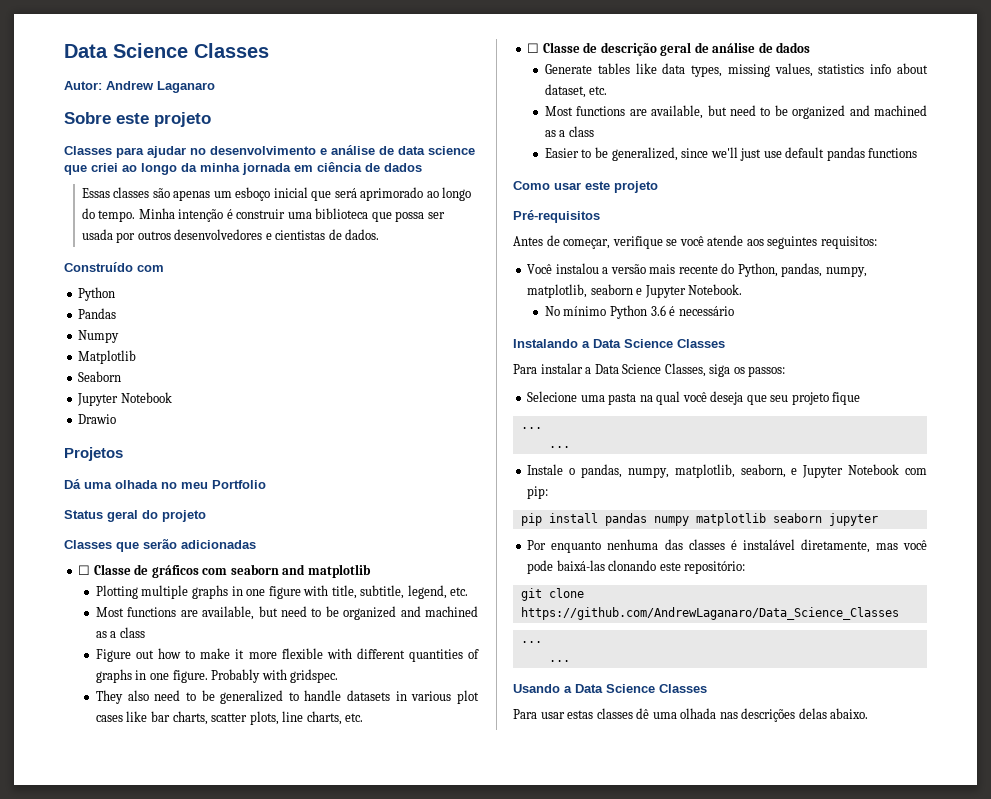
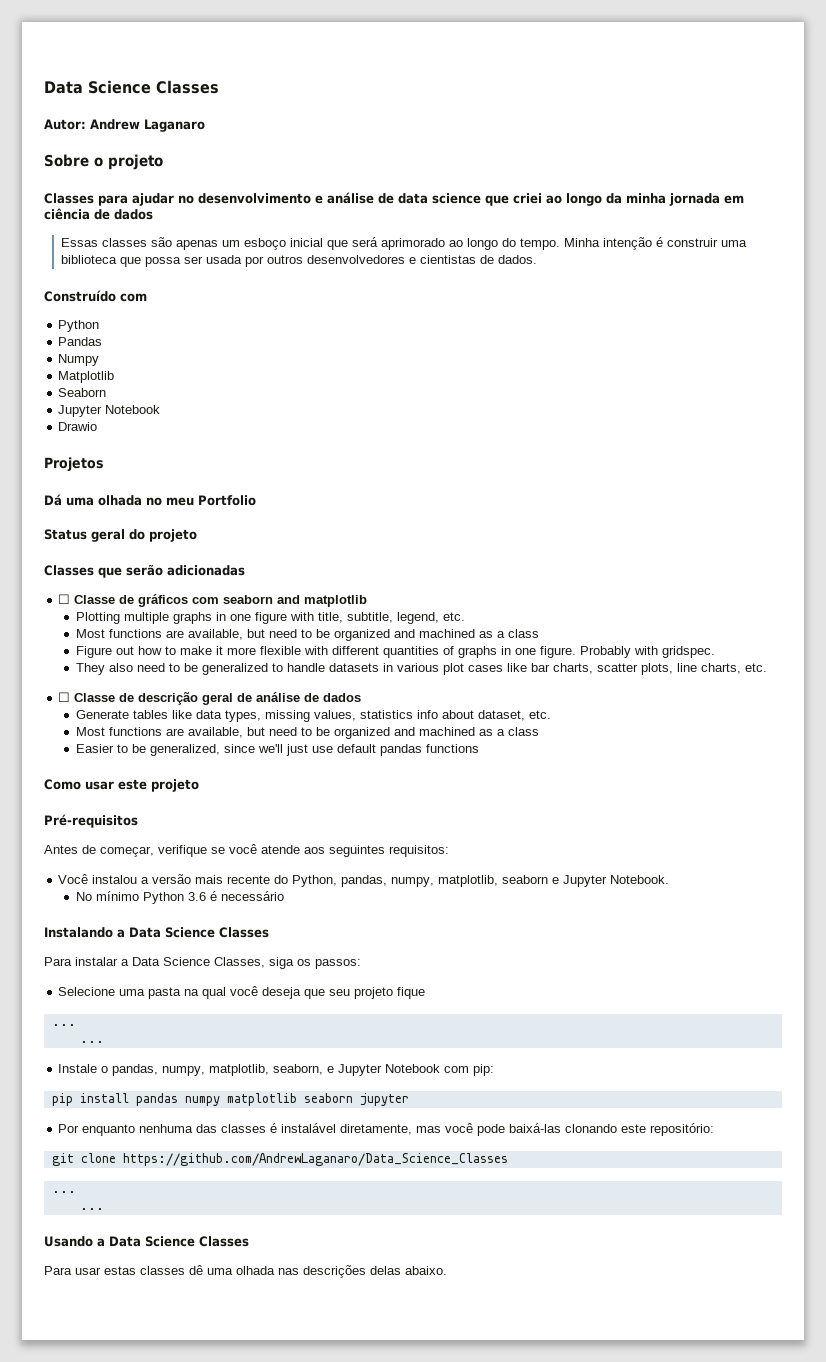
[116,113,149,124] este -> [94,157,103,167] o

